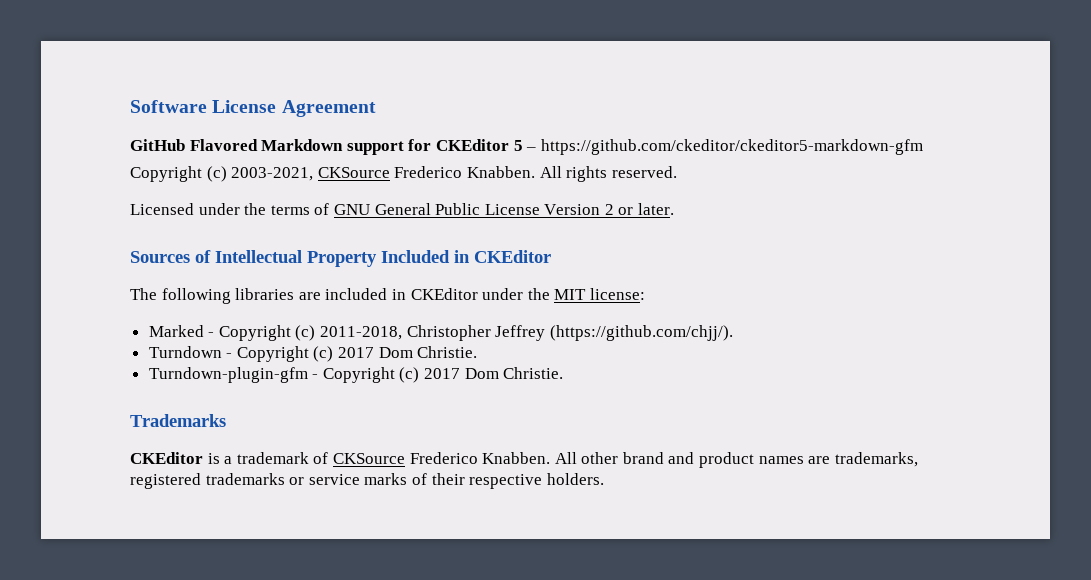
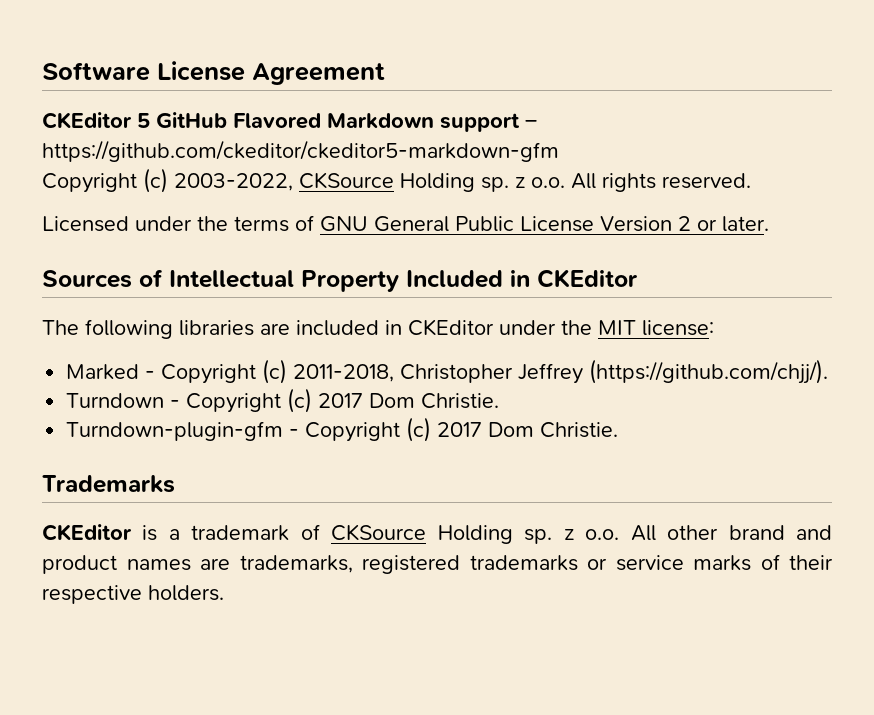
(376, 108) none -> [42,112,150,129] CKEditor 5
[408,139,523,151] for CKEditor 5 -> (520, 122) none
[231,166,535,181] 2003-2021, CKSource Frederico Knabben. -> [174,172,565,192] 2003-2022, CKSource Holding sp. z o.o.
[409,452,551,464] Frederico Knabben. -> [437,525,620,544] Holding sp. z o.o.

